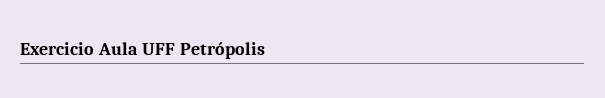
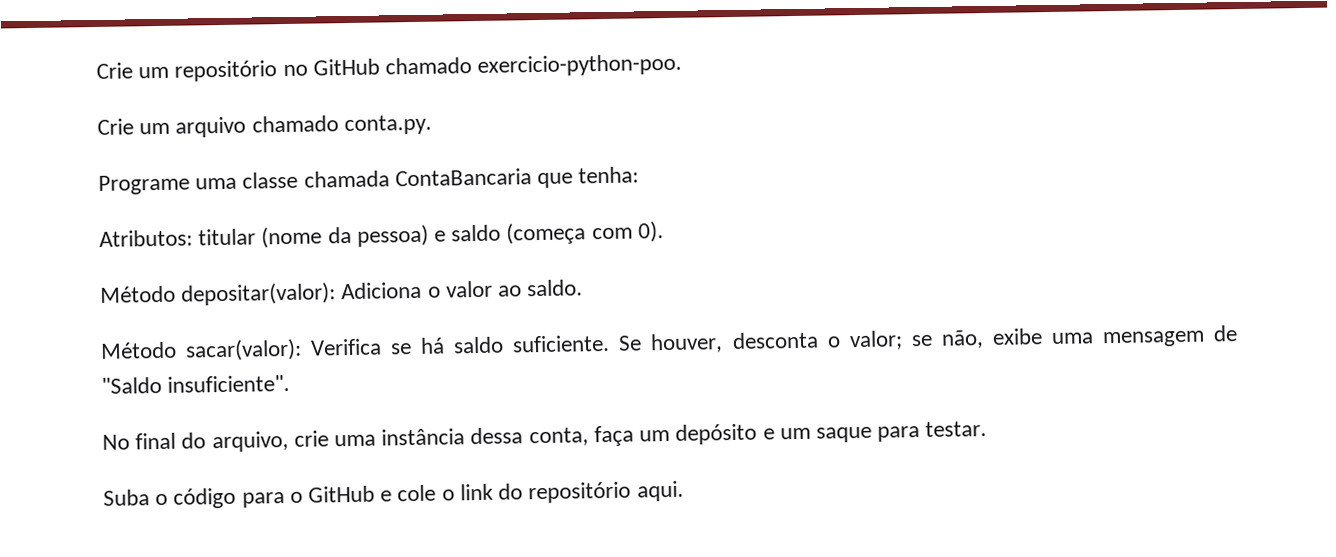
[20,42,265,59] Exercicio Aula UFF Petrópolis -> [96,53,683,82] [97,114,432,138] [98,166,640,195] [99,221,664,249] [100,279,584,306] [100,325,1238,362] [101,374,291,394] [102,421,988,453] [103,480,684,509] Crie um repositório no GitHub chamado exercicio-python-poo. // Crie um arquivo chamado conta.py. // Programe uma classe chamada ContaBancaria que tenha: // Atributos: titular (nome da pessoa) e saldo (começa com 0). // Método depositar(valor): Adiciona o valor ao saldo. // Método sacar(valor): Verifica se há saldo suficiente. Se houver, desconta o valor; se não, exibe uma mensagem de "Saldo insuficiente". // No final do arquivo, crie uma instância dessa conta, faça um depósito e um saque para testar. // Suba o código para o GitHub e cole o link do repositório aqui.

